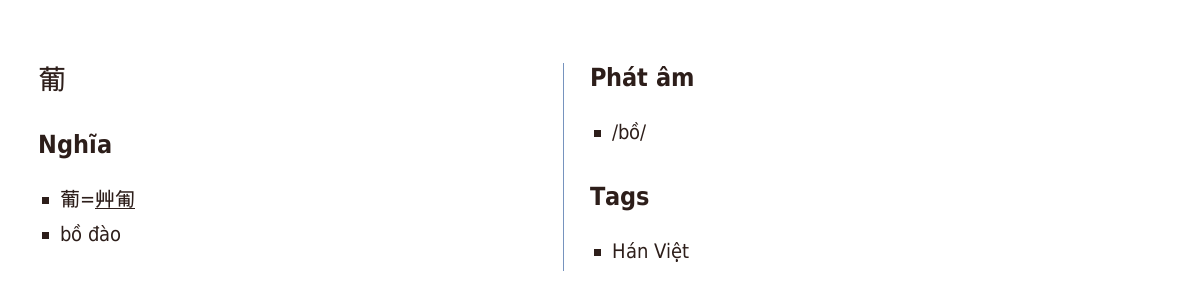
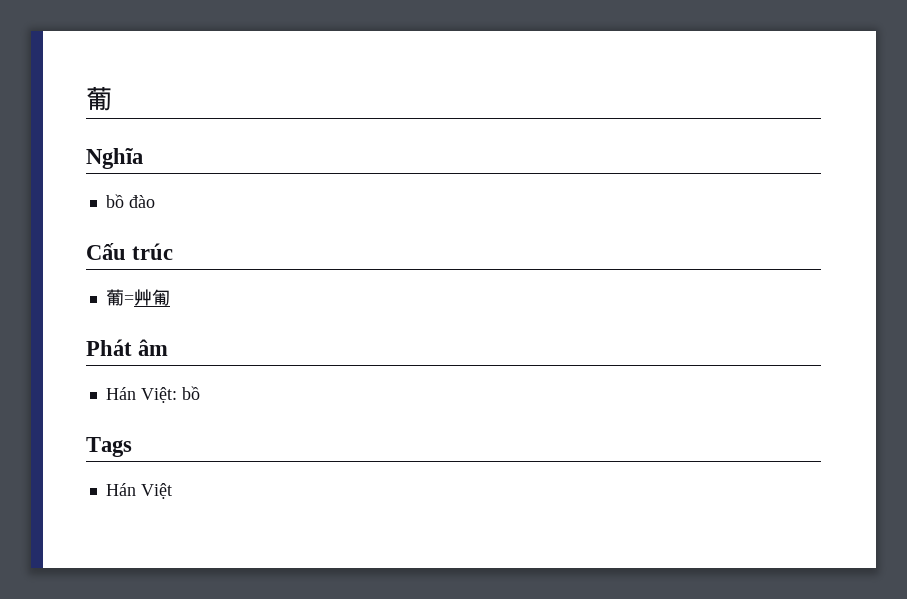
(112, 146) none -> [105,194,155,208] [86,243,174,260] // bồ đào // Cấu trúc
[60,224,121,242] // bồ đào -> (170, 297) none
[612,122,647,141] /bồ/ -> [105,386,200,403] Hán Việt: bồ

